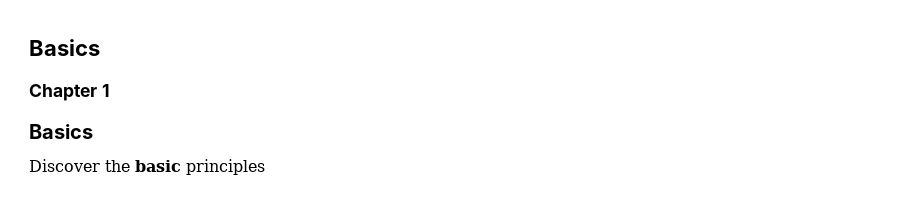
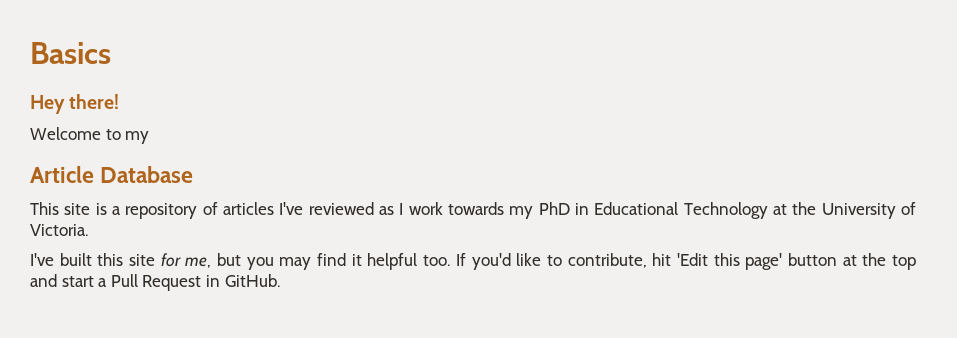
[29,39,100,56] [29,84,110,101] [29,124,93,139] [29,159,265,175] Basics // Chapter 1 // Basics // Discover the basic principles -> [30,42,111,64] [30,94,120,114] [30,127,150,144] [30,166,194,183] [30,202,917,219] [30,224,88,236] [30,253,916,270] [30,274,280,291] Basics // Hey there! // Welcome to my // Article Database // This site is a repository of articles I've reviewed as I work towards my PhD in Educational Technology at the University of Victoria. // I've built this site for me, but you may find it helpful too. If you'd like to contribute, hit 'Edit this page' button at the top and start a Pull Request in GitHub.

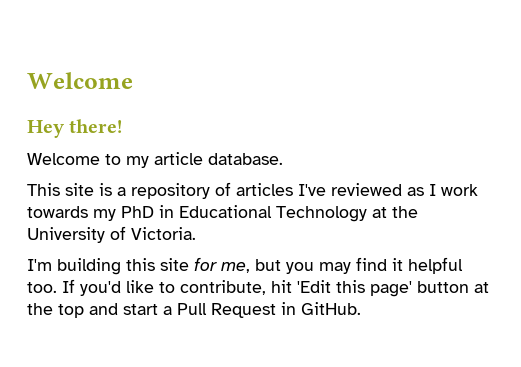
[30,42,111,64] Basics -> [27,72,133,89] Welcome
[30,166,194,183] // Article Database -> [154,152,283,165] article database.
[30,253,92,266] I've built -> [27,258,121,275] I'm building

